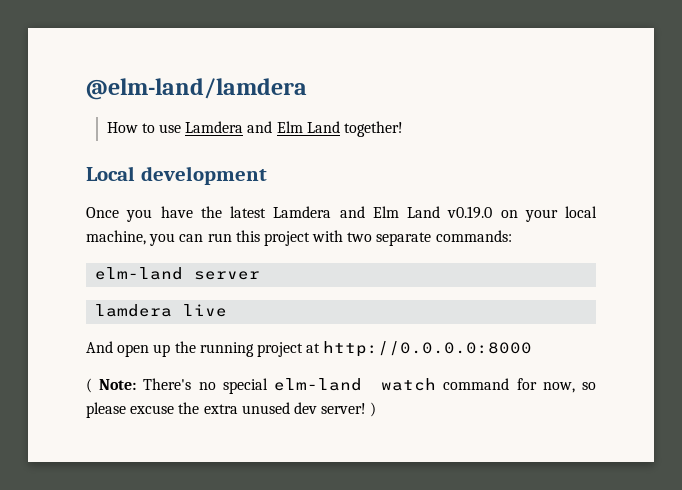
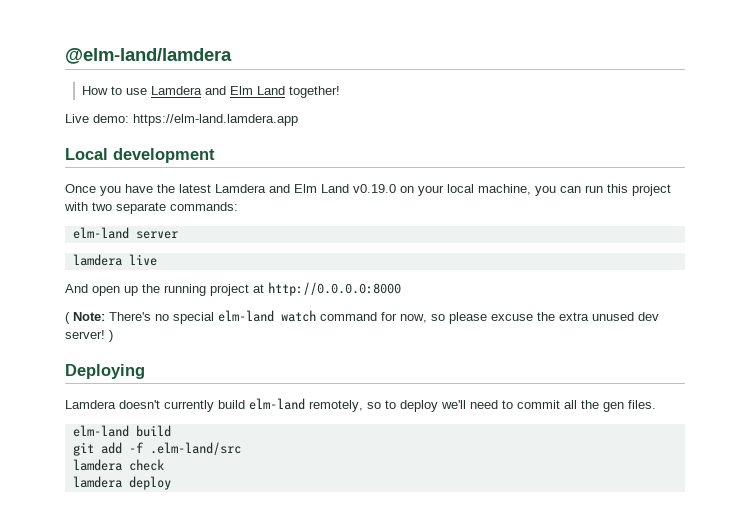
(404, 129) none -> [65,114,298,126] // Live demo: https://elm-land.lamdera.app
(377, 409) none -> [65,364,145,379] [65,398,656,412] [72,425,171,437] [72,442,241,456] [72,459,164,471] [72,476,171,490] // Deploying // Lamdera doesn't currently build elm-land remotely, so to deploy we'll need to commit all the gen files. // elm-land build // git add -f .elm-land/src // lamdera check // lamdera deploy

